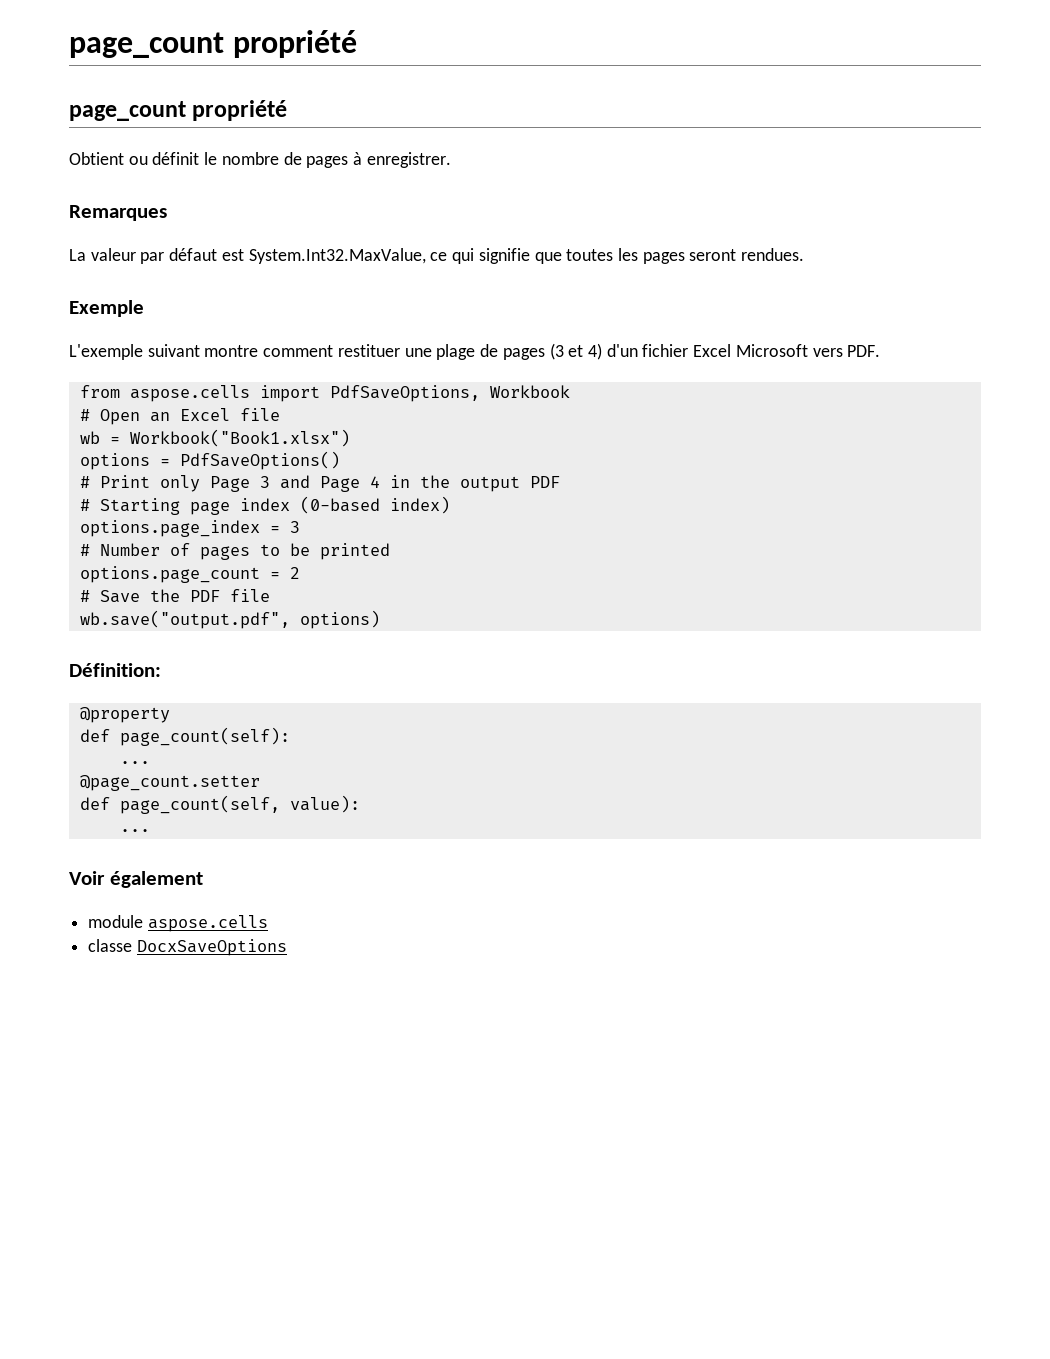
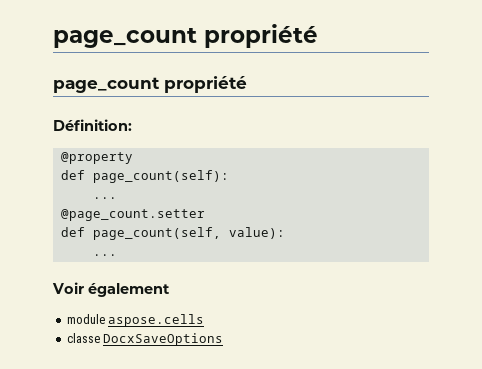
[69,152,451,168] [69,205,167,221] [69,248,805,264] [69,300,144,317] [69,343,881,360] [79,385,570,402] [79,408,280,425] [79,429,350,447] [79,451,340,470] [79,475,560,492] [79,496,450,515] [79,520,300,537] [79,543,390,560] [79,566,300,583] [79,589,270,603] [79,610,380,629] // Obtient ou définit le nombre de pages à enregistrer. // Remarques // La valeur par défaut est System.Int32.MaxValue, ce qui signifie que toutes les pages seront rendues. // Exemple // L'exemple suivant montre comment restituer une plage de pages (3 et 4) d'un fichier Excel Microsoft vers PDF. // from aspose.cells import PdfSaveOptions, Workbook // # Open an Excel file // wb = Workbook("Book1.xlsx") // options = PdfSaveOptions() // # Print only Page 3 and Page 4 in the output PDF // # Starting page index (0-based index) // options.page_index = 3 // # Number of pages to be printed // options.page_count = 2 // # Save the PDF file // wb.save("output.pdf", options) -> (247, 84) none

